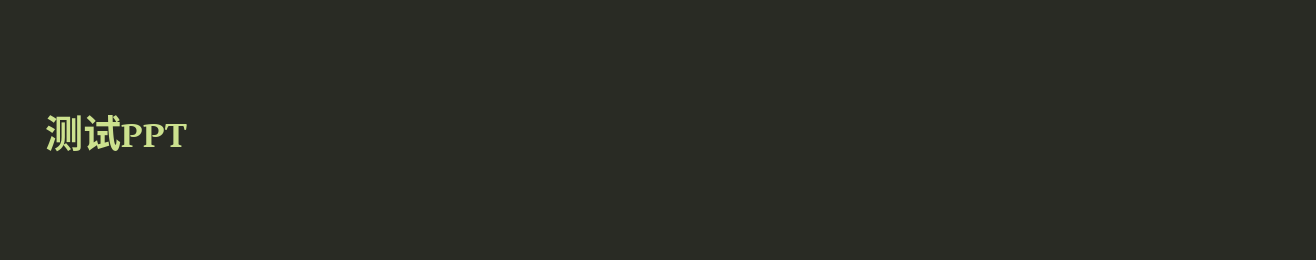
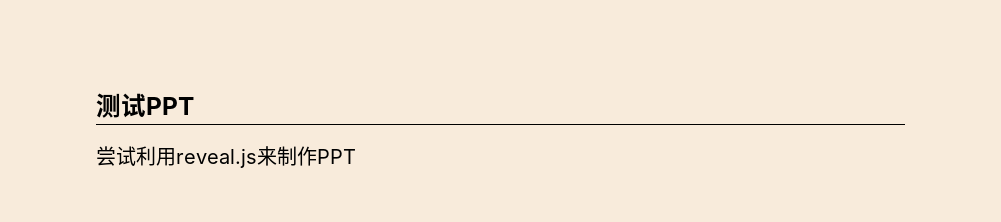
(187, 135) none -> [96,146,356,168] // 尝试利用reveal.js来制作PPT

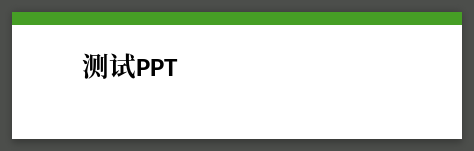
[96,146,356,168] // 尝试利用reveal.js来制作PPT -> (178, 67) none

